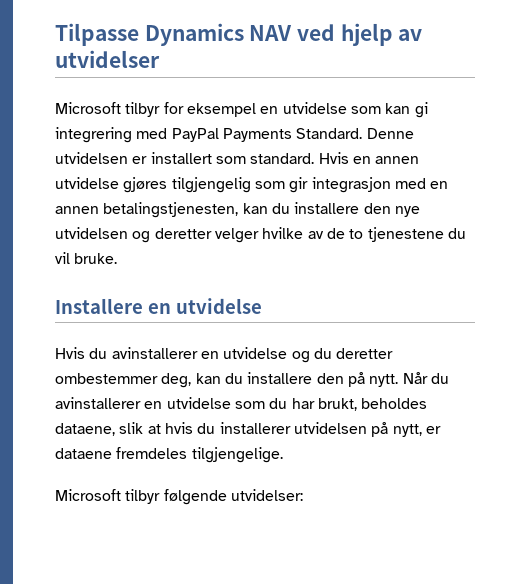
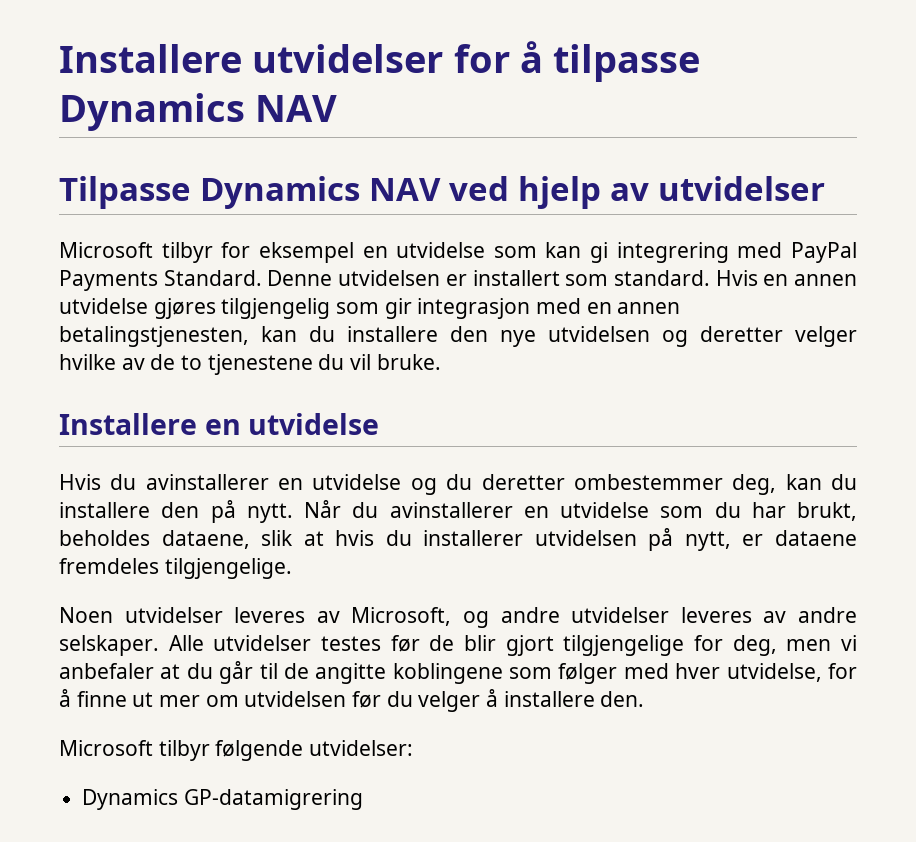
(55, 34) none -> [59,41,701,82] [59,93,338,131] Installere utvidelser for å tilpasse Dynamics NAV //
(283, 455) none -> [59,607,858,628] [59,635,857,656] [59,661,857,684] [59,689,645,712] // Noen utvidelser leveres av Microsoft, og andre utvidelser leveres av andre selskaper. Alle utvidelser testes før de blir gjort tilgjengelige for deg, men vi anbefaler at du går til de angitte koblingene som følger med hver utvidelse, for å finne ut mer om utvidelsen før du velger å installere den.
(303, 495) none -> [82,789,363,810] // Dynamics GP-datamigrering

